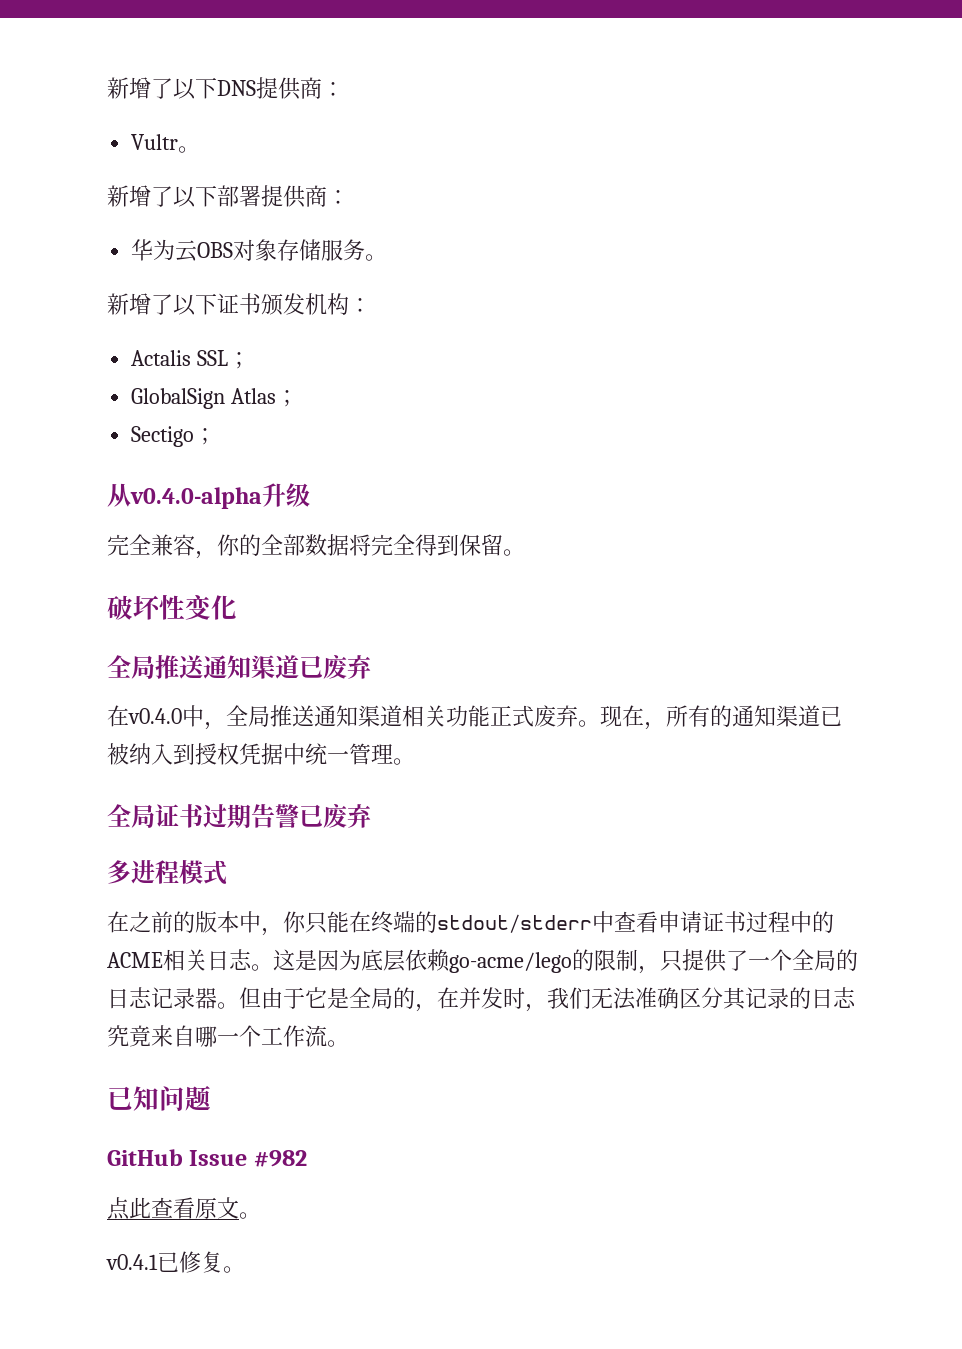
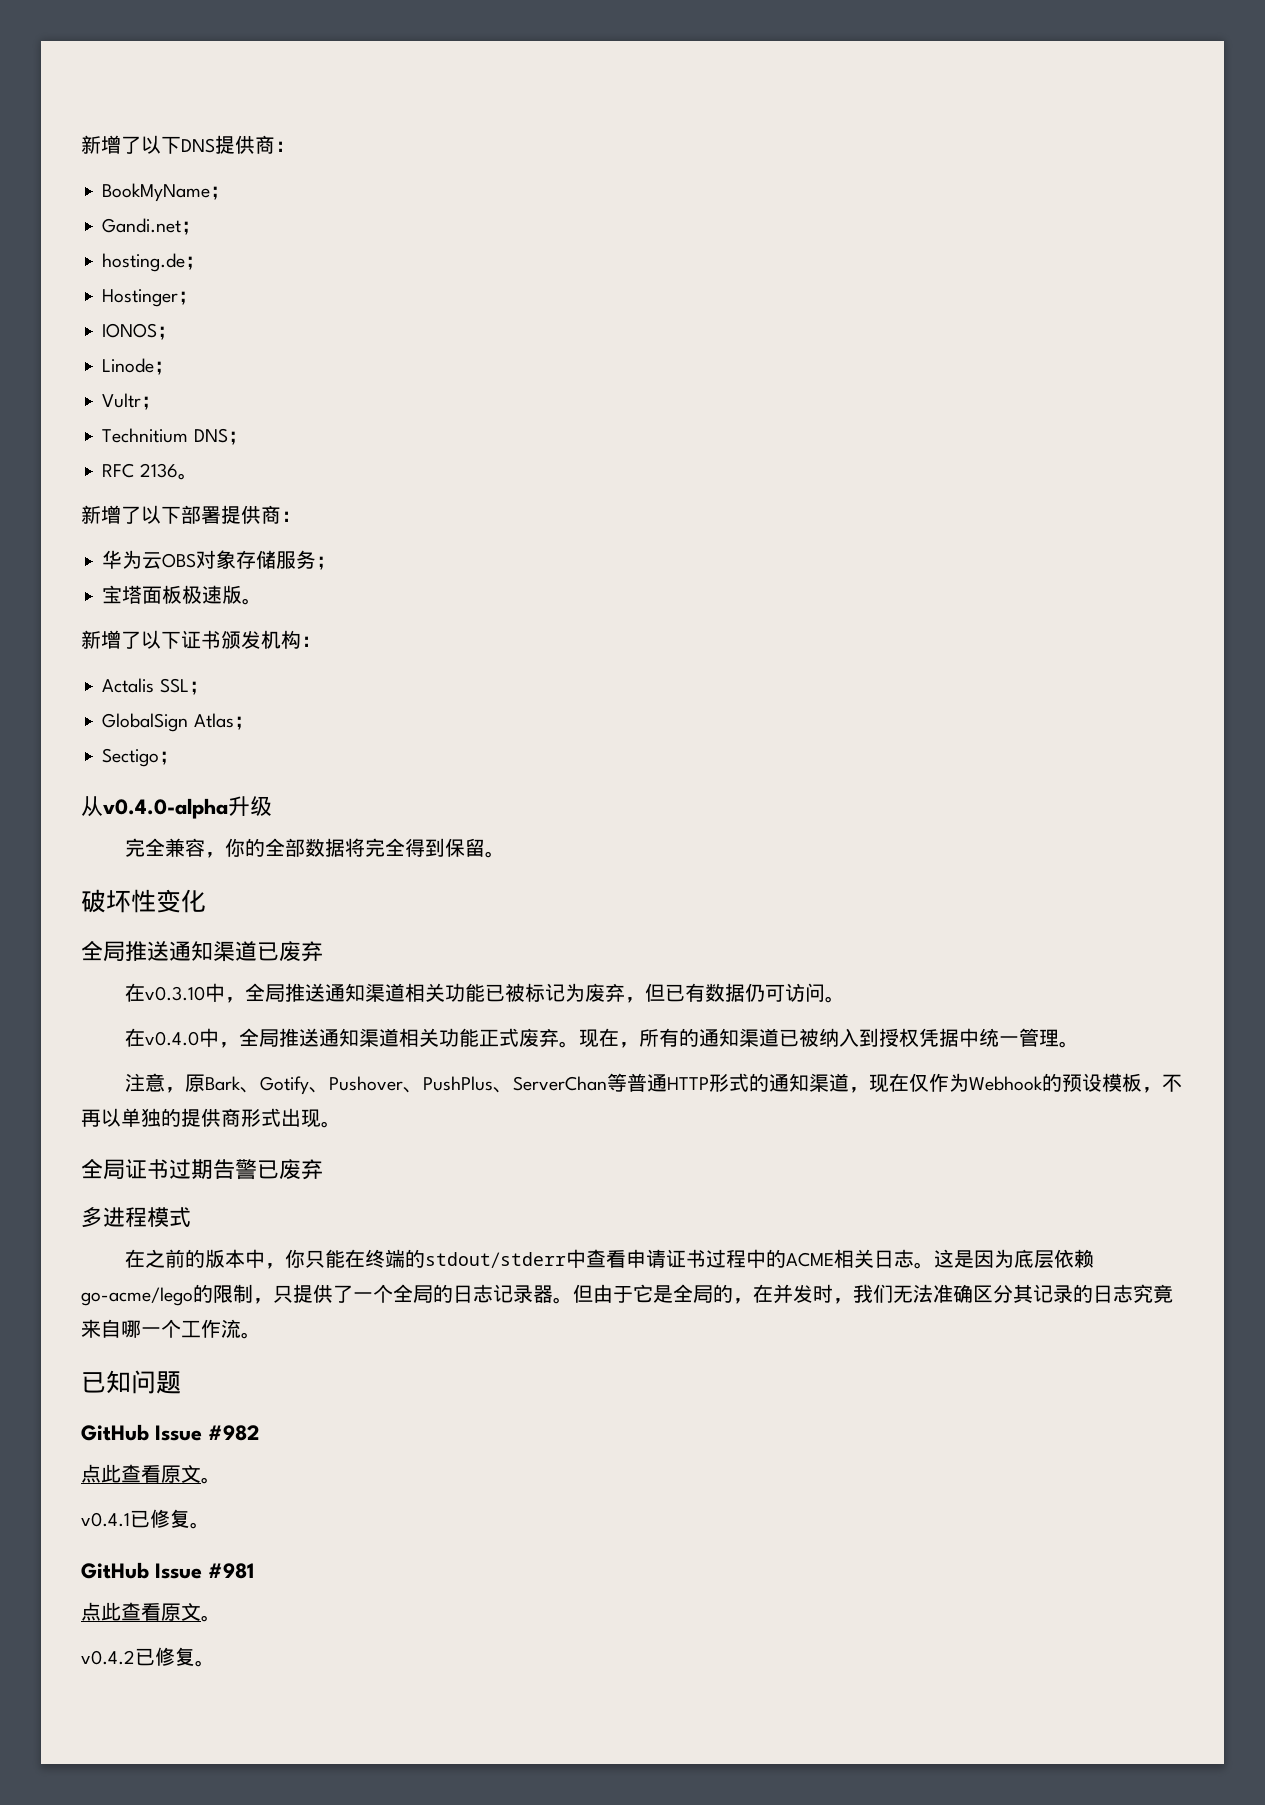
[131,134,179,150] Vultr -> [102,183,231,202] [102,218,202,235] [102,253,206,272] [102,289,199,307] [102,323,178,340] [102,358,175,375] [102,393,162,410] [102,428,248,445] [102,463,178,478] BookMyName； // Gandi.net； // hosting.de； // Hostinger； // IONOS； // Linode； // Vultr； // Technitium DNS； // RFC 2136
(366, 250) none -> [316,556,337,570] [102,585,243,604] ； // 宝塔面板极速版
(371, 667) none -> [124,983,845,1003] // 在v0.3.10中，全局推送通知渠道相关功能已被标记为废弃，但已有数据仍可访问。
(415, 761) none -> [124,1073,1182,1095] [81,1108,341,1128] // 注意，原Bark、Gotify、Pushover、PushPlus、ServerChan等普通HTTP形式的通知渠道，现在仅作为Webhook的预设模板，不再以单独的提供商形式出现。
(245, 1269) none -> [81,1562,254,1579] [81,1602,221,1622] [81,1647,215,1667] // GitHub Issue #981 // 点此查看原文。 // v0.4.2已修复。

